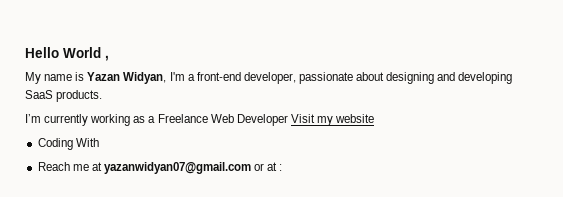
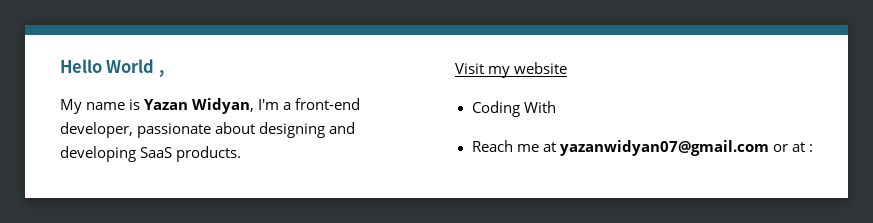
[25,114,288,126] I’m currently working as a Freelance Web Developer -> (242, 154) none

